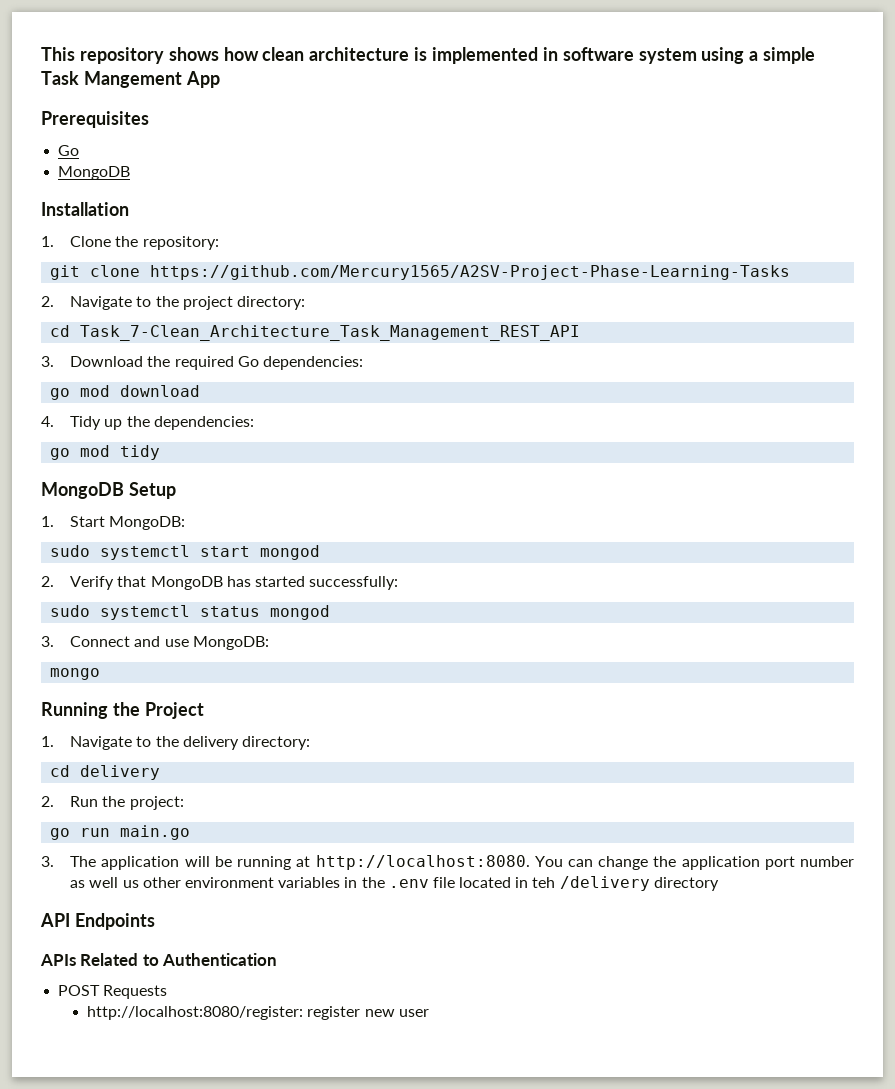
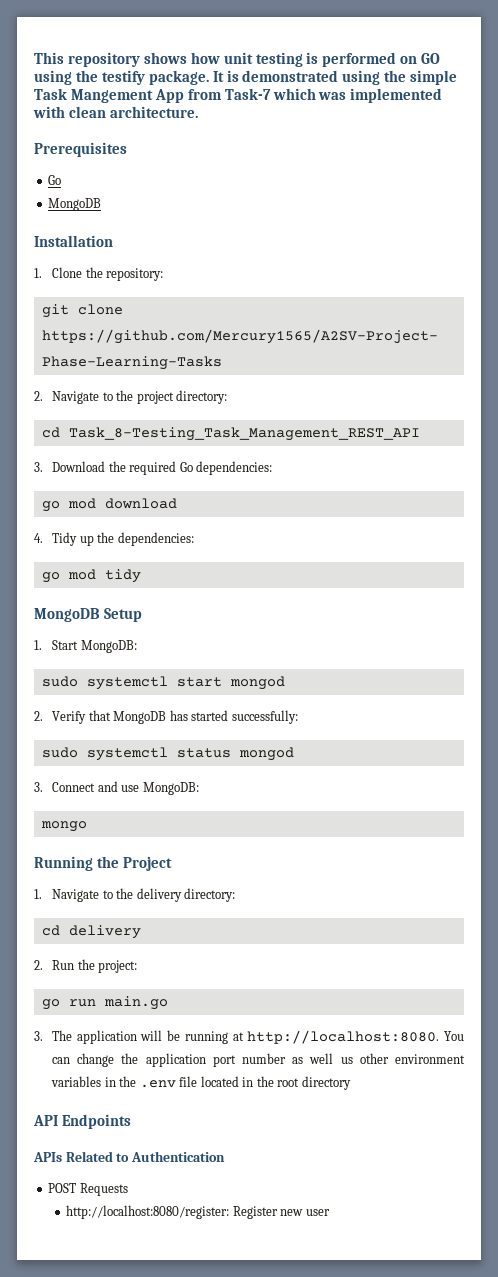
[262,47,816,64] [41,71,220,88] clean architecture is implemented in software system using a simple Task Mangement App -> [223,52,441,67] [34,70,458,85] [34,88,443,103] [33,106,198,118] unit testing is performed on GO using the testify package. It is demonstrated using the simple Task Mangement App from Task-7 which was implemented with clean architecture.
[80,325,581,341] Task_7-Clean_Architecture_Task_Management_REST_API -> [68,427,420,441] Task_8-Testing_Task_Management_REST_API
[532,876,650,891] teh /delivery -> [256,1076,300,1087] the root
[307,1006,361,1020] register -> [232,1206,278,1219] Register

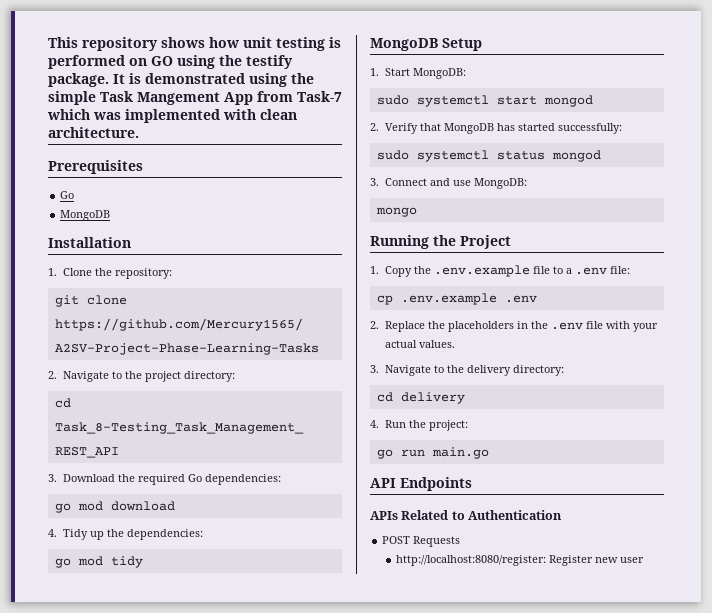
(42, 894) none -> [384,265,630,277] [376,293,537,305] [370,321,658,332] [384,340,455,348] [370,365,379,373] Copy the .env.example file to a .env file: // cp .env.example .env // 2. Replace the placeholders in the .env file with your actual values. // 3.
[34,960,43,970] 2. -> [370,420,379,428] 4.
[34,1030,465,1044] [52,1053,465,1067] [51,1076,351,1090] // 3. The application will be running at http://localhost:8080. You can change the application port number as well us other environment variables in the .env file located in the root directory -> (489, 453) none

